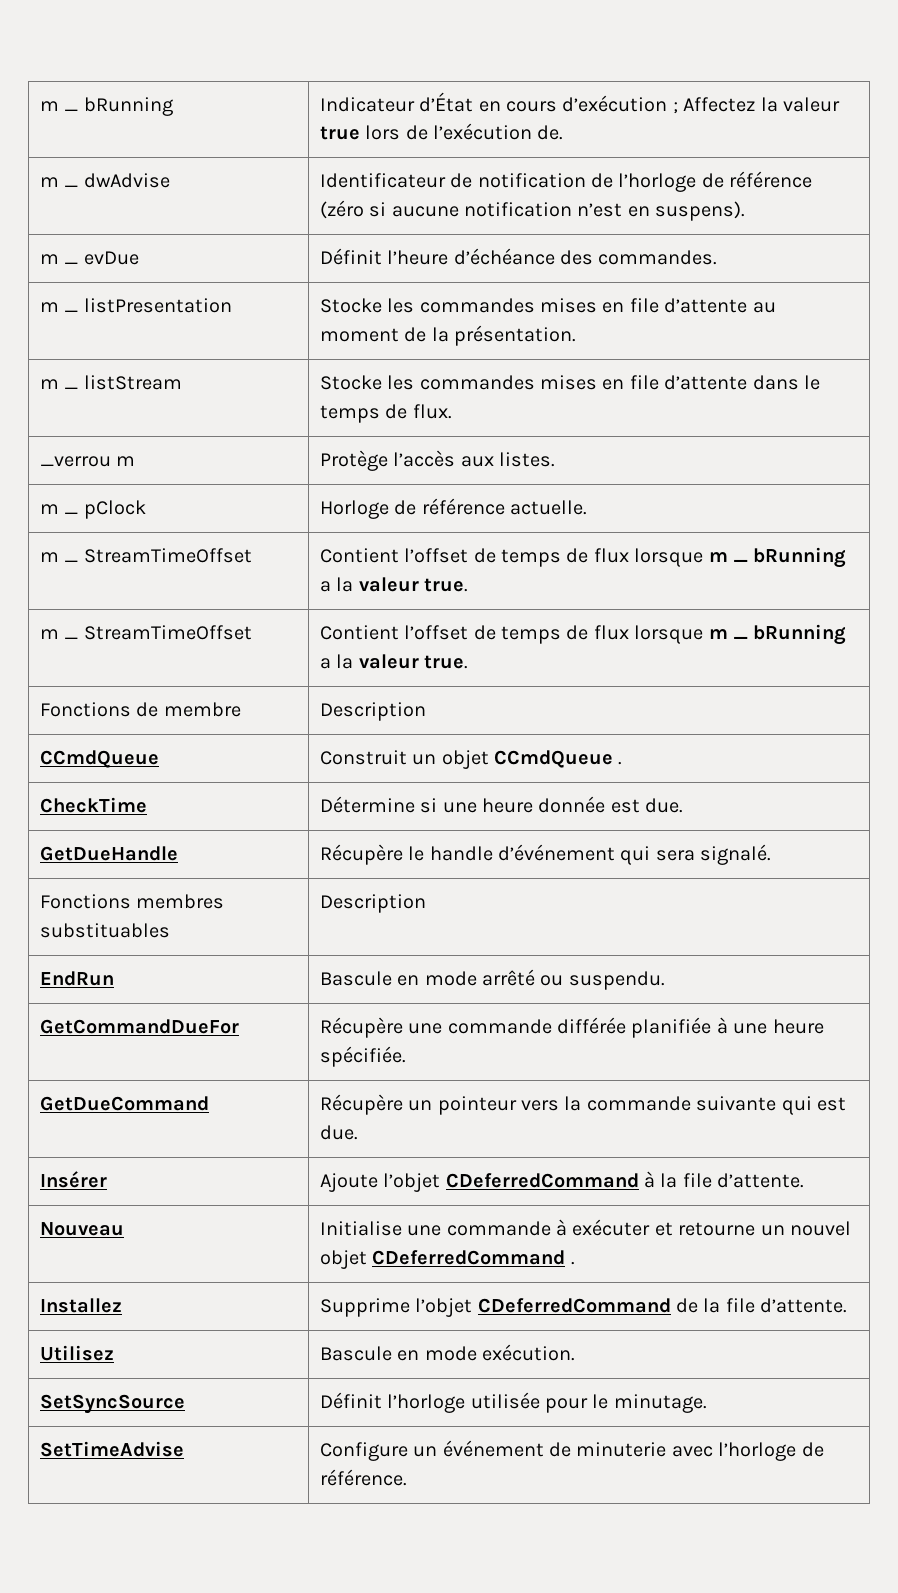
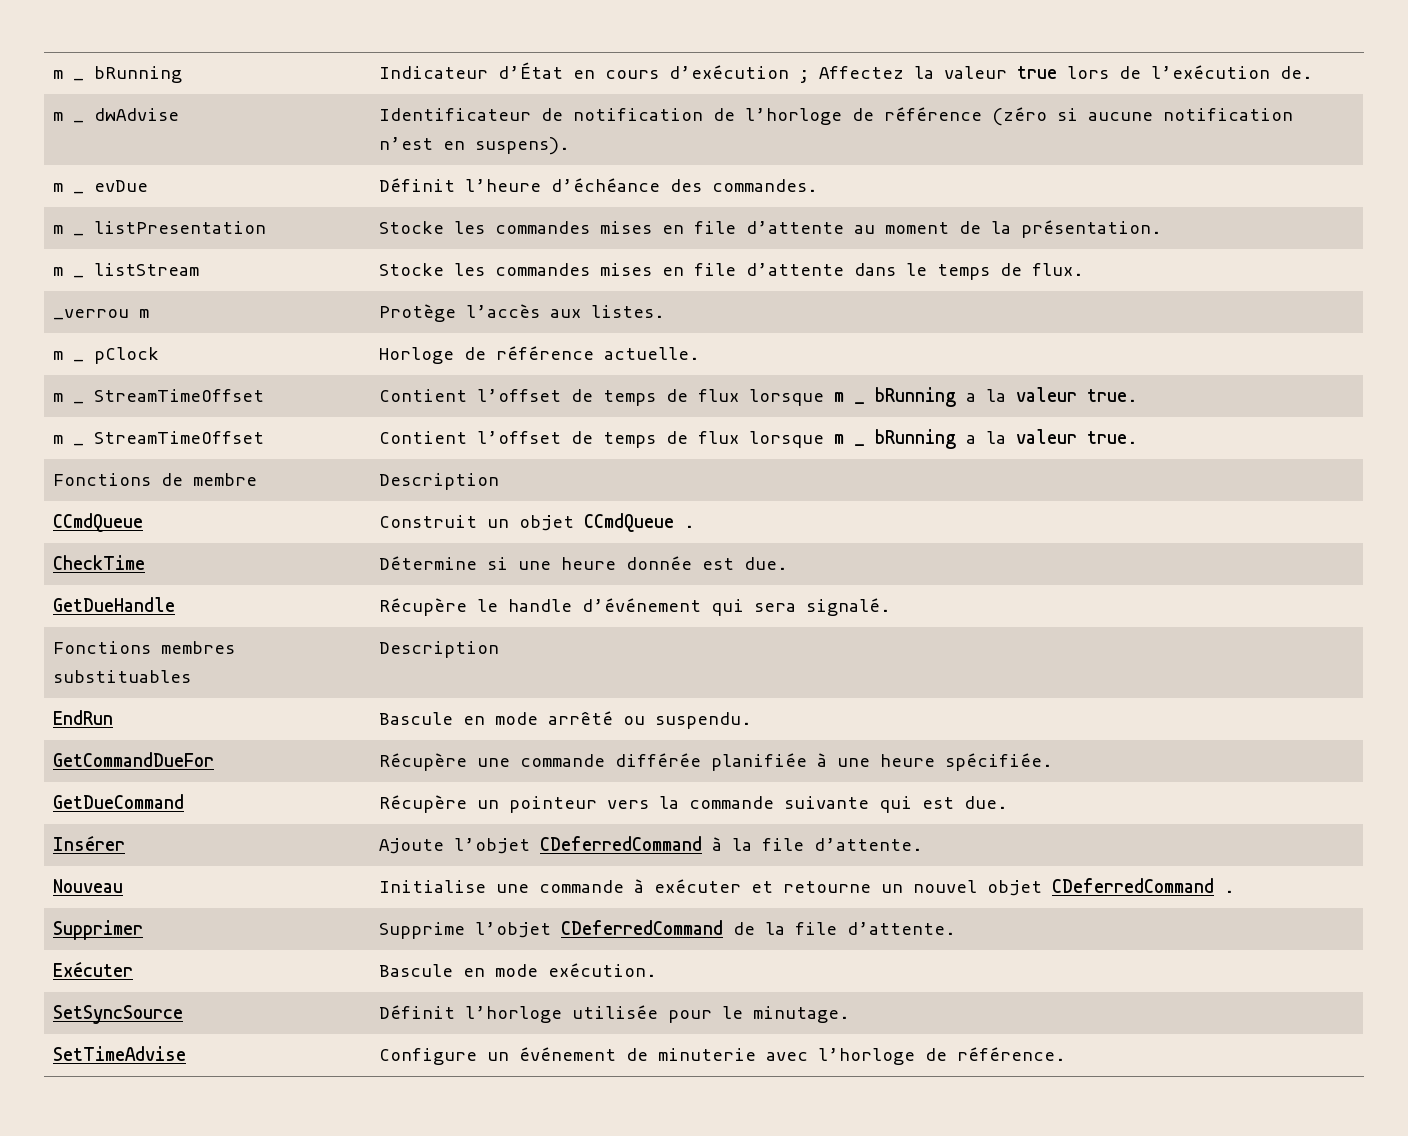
[39,1298,122,1313] Installez -> [53,920,144,940] Supprimer
[39,1345,114,1361] Utilisez -> [53,961,134,977] Exécuter

